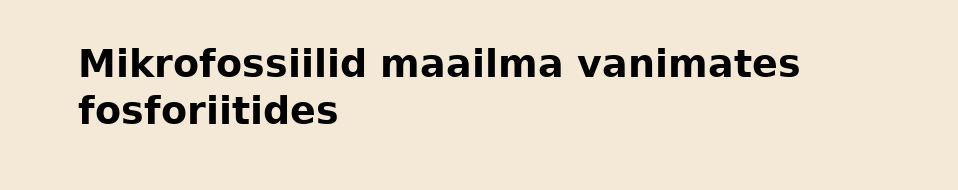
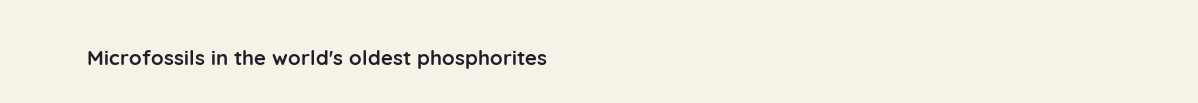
[78,48,801,77] [78,95,339,124] Mikrofossiilid maailma vanimates fosforiitides -> [87,50,547,69] Microfossils in the world's oldest phosphorites

